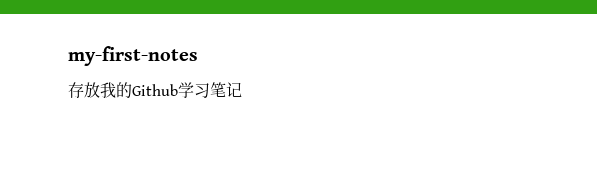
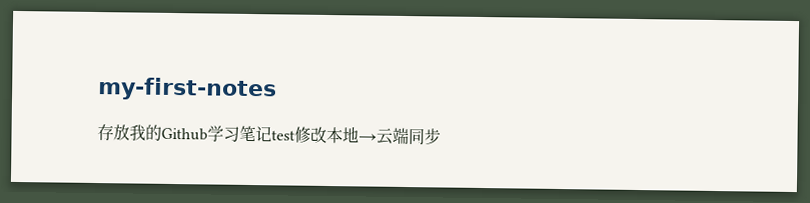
(242, 89) none -> [271,126,441,145] test修改本地→云端同步

